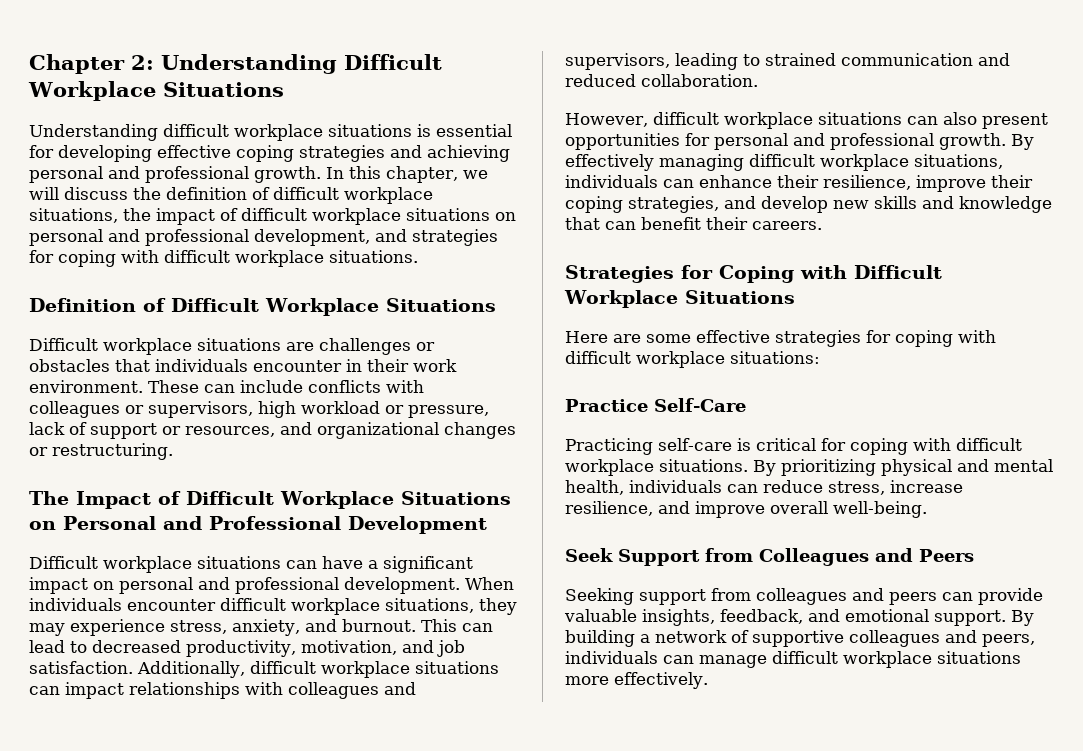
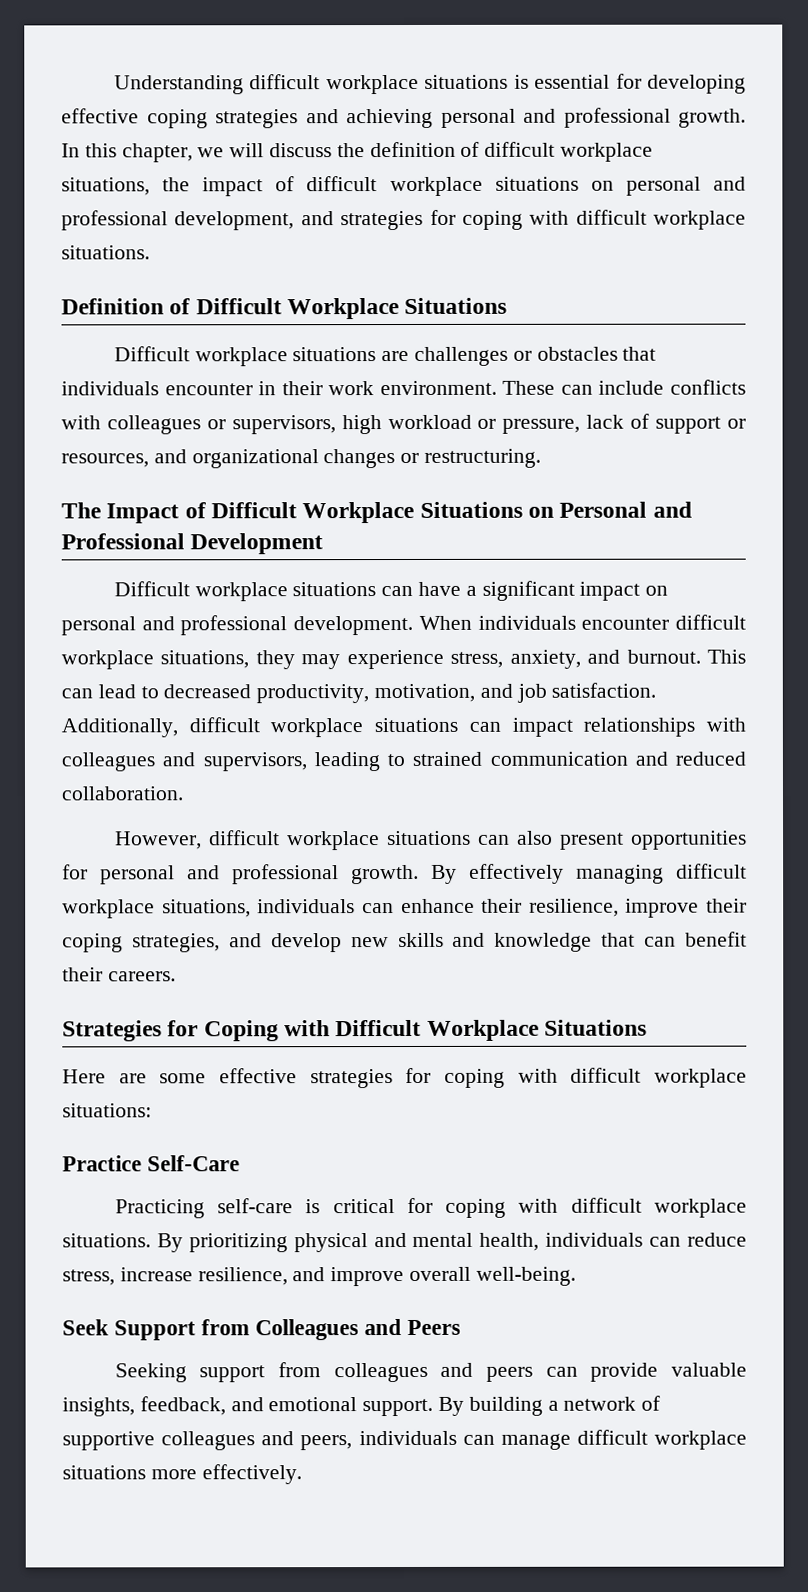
[29,54,442,74] [28,81,284,101] Chapter 2: Understanding Difficult Workplace Situations // -> (113, 85) none

